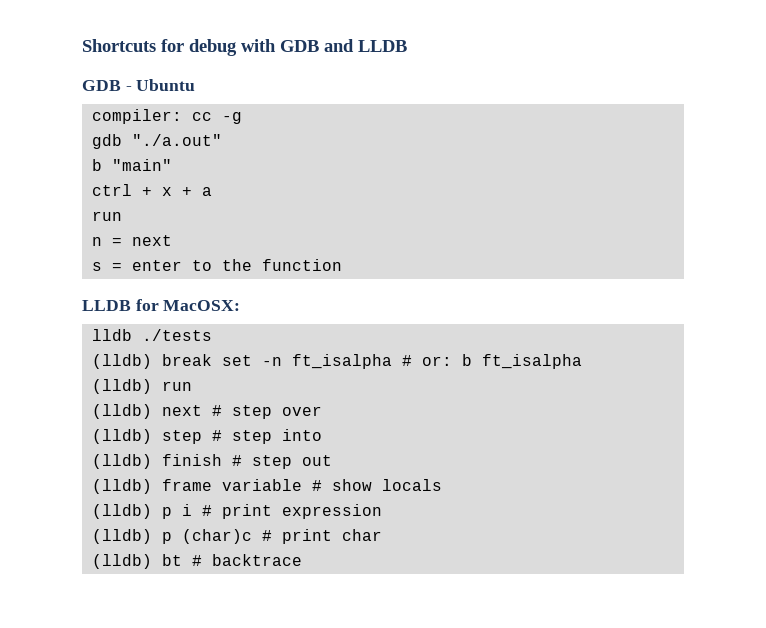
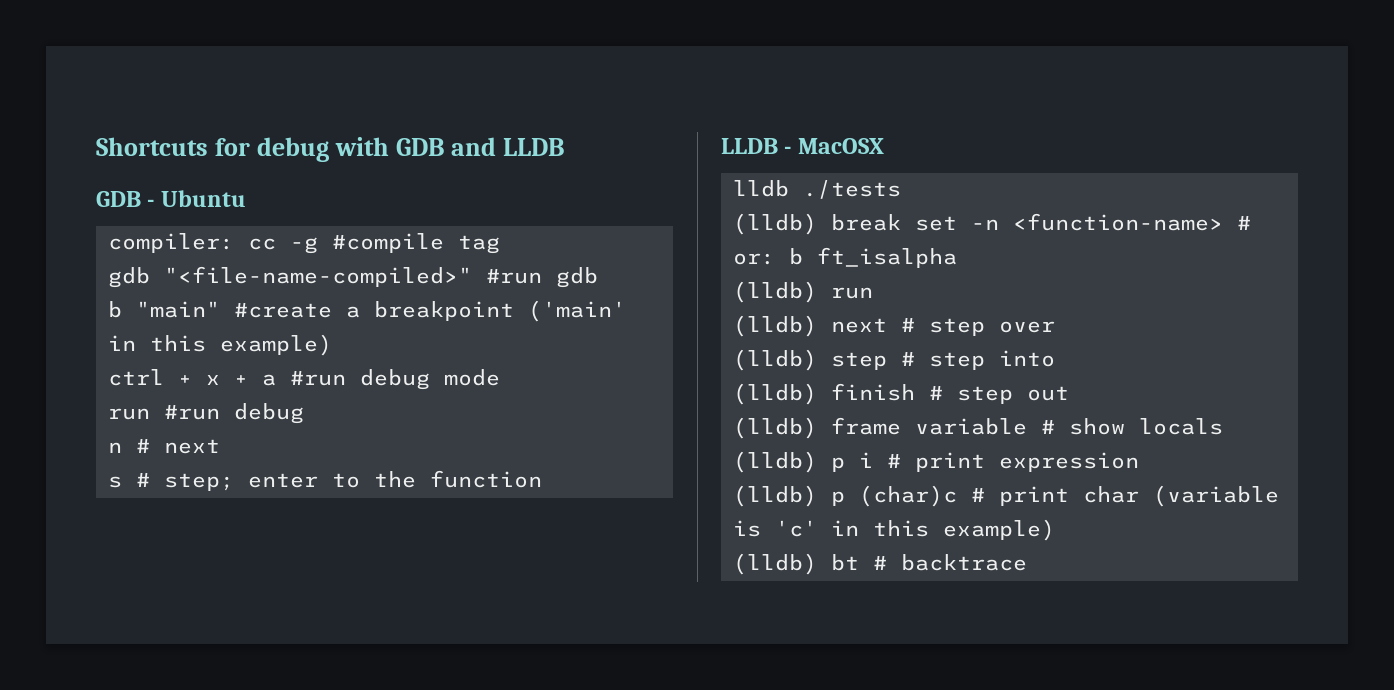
[91,134,222,149] // gdb "./a.out" -> [332,233,501,254] [108,266,599,288] #compile tag // gdb "<file-name-compiled>" #run gdb
(172, 165) none -> [234,300,627,322] [108,334,333,356] #create a breakpoint ('main' in this example)
[91,211,122,221] // run -> [290,369,501,390] [108,403,305,424] #run debug mode // run #run debug
[111,238,122,246] = -> [136,439,151,453] #
[111,263,122,271] = -> [136,473,235,491] # step;
[135,299,241,311] for MacOSX: -> [784,138,884,154] - MacOSX
[291,354,392,369] ft_isalpha -> [1013,213,1224,231] <function-name>
(382, 535) none -> [1153,485,1280,507] [733,519,1056,541] (variable is 'c' in this example)

